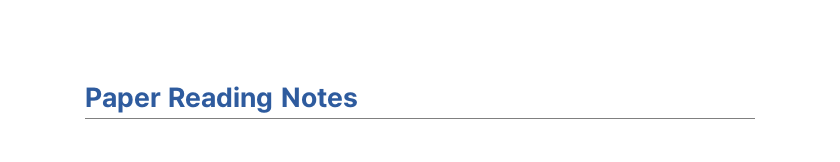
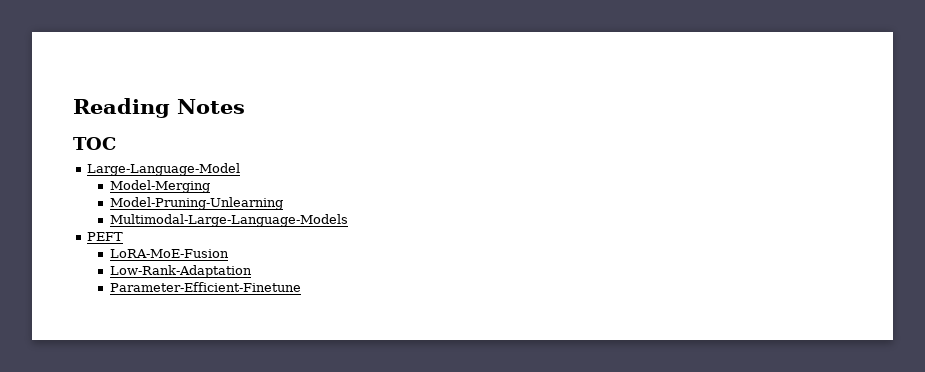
[85,87,161,113] Paper -> (73, 108) none
(358, 97) none -> [73,137,116,150] [87,163,241,176] [109,180,210,193] [109,197,283,210] [109,214,348,227] [87,232,124,241] [109,249,229,258] [109,265,252,278] [109,282,301,292] // TOC // Large-Language-Model // Model-Merging // Model-Pruning-Unlearning // Multimodal-Large-Language-Models // PEFT // LoRA-MoE-Fusion // Low-Rank-Adaptation // Parameter-Efficient-Finetune

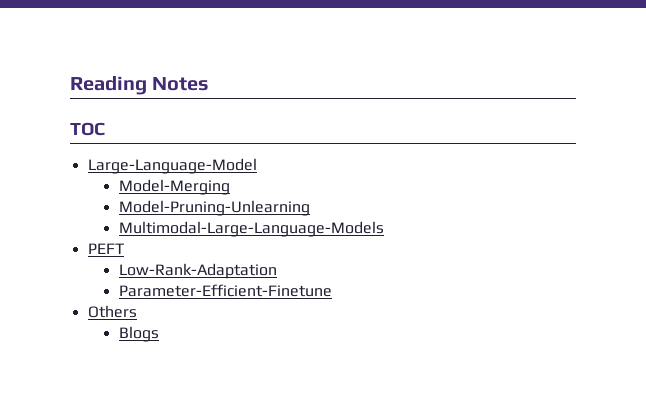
[109,249,229,258] // LoRA-MoE-Fusion -> (124, 248) none
(301, 287) none -> [87,305,137,318] [118,326,159,342] // Others // Blogs

